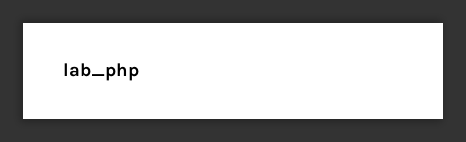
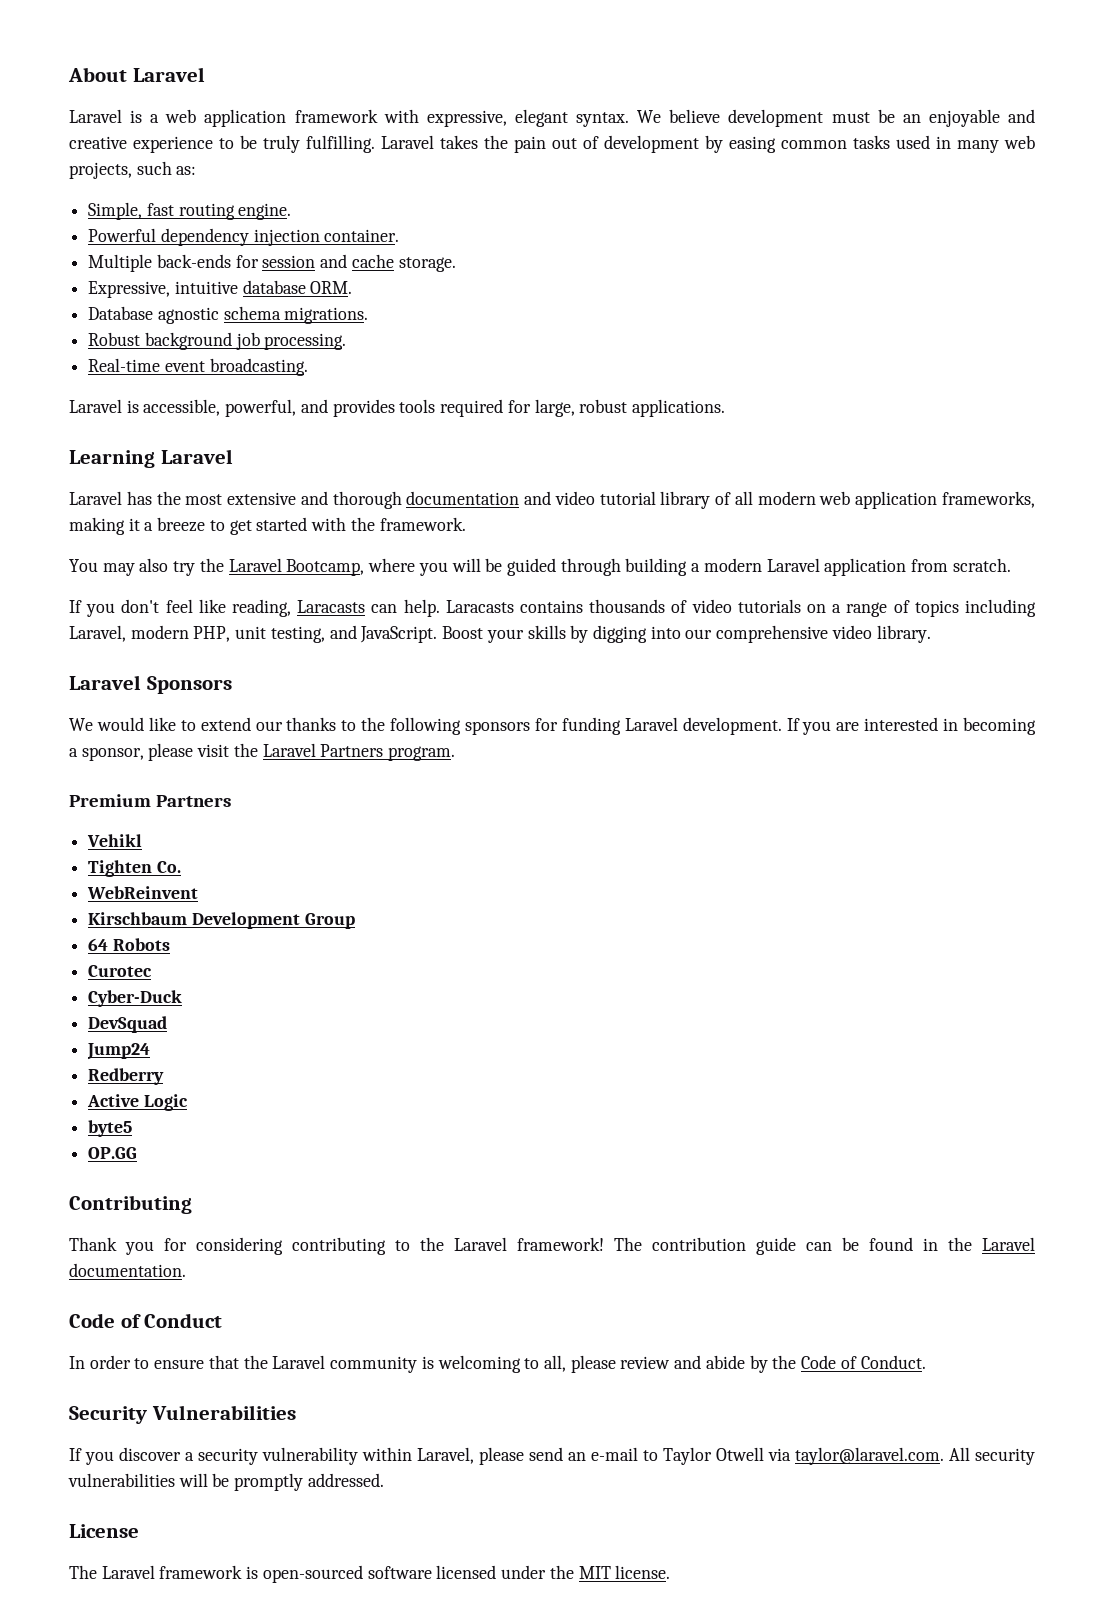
[63,63,139,81] lab_php -> [68,67,205,82] [69,109,1035,127] [69,135,1035,153] [69,161,197,179] [88,202,292,220] [88,228,400,246] [88,254,456,272] [88,280,353,298] [88,306,369,324] [88,332,347,350] [88,358,308,376] [69,399,725,417] [69,449,233,468] [69,491,1035,509] [69,517,466,535] [69,558,1011,576] [69,599,1037,617] [69,625,931,643] [69,675,232,694] [69,717,1036,735] [69,743,456,761] [69,794,232,807] [87,834,143,847] [88,860,181,877] [87,886,199,899] [88,912,355,929] [88,938,170,951] [88,965,153,977] [88,990,183,1007] [88,1016,168,1033] [87,1043,151,1060] [88,1068,165,1085] [87,1094,188,1111] [88,1120,133,1137] [88,1147,138,1159] [69,1195,192,1214] [69,1237,1035,1255] [69,1263,186,1277] [69,1313,223,1328] [69,1355,926,1373] [69,1405,296,1424] [69,1447,1035,1465] [68,1473,384,1491] [69,1524,139,1538] [69,1565,671,1583] About Laravel // Laravel is a web application framework with expressive, elegant syntax. We believe development must be an enjoyable and creative experience to be truly fulfilling. Laravel takes the pain out of development by easing common tasks used in many web projects, such as: // Simple, fast routing engine. // Powerful dependency injection container. // Multiple back-ends for session and cache storage. // Expressive, intuitive database ORM. // Database agnostic schema migrations. // Robust background job processing. // Real-time event broadcasting. // Laravel is accessible, powerful, and provides tools required for large, robust applications. // Learning Laravel // Laravel has the most extensive and thorough documentation and video tutorial library of all modern web application frameworks, making it a breeze to get started with the framework. // You may also try the Laravel Bootcamp, where you will be guided through building a modern Laravel application from scratch. // If you don't feel like reading, Laracasts can help. Laracasts contains thousands of video tutorials on a range of topics including Laravel, modern PHP, unit testing, and JavaScript. Boost your skills by digging into our comprehensive video library. // Laravel Sponsors // We would like to extend our thanks to the following sponsors for funding Laravel development. If you are interested in becoming a sponsor, please visit the Laravel Partners program. // Premium Partners // Vehikl // Tighten Co. // WebReinvent // Kirschbaum Development Group // 64 Robots // Curotec // Cyber-Duck // DevSquad // Jump24 // Redberry // Active Logic // byte5 // OP.GG // Contributing // Thank you for considering contributing to the Laravel framework! The contribution guide can be found in the Laravel documentation. // Code of Conduct // In order to ensure that the Laravel community is welcoming to all, please review and abide by the Code of Conduct. // Security Vulnerabilities // If you discover a security vulnerability within Laravel, please send an e-mail to Taylor Otwell via taylor@laravel.com. All security vulnerabilities will be promptly addressed. // License // The Laravel framework is open-sourced software licensed under the MIT license.

